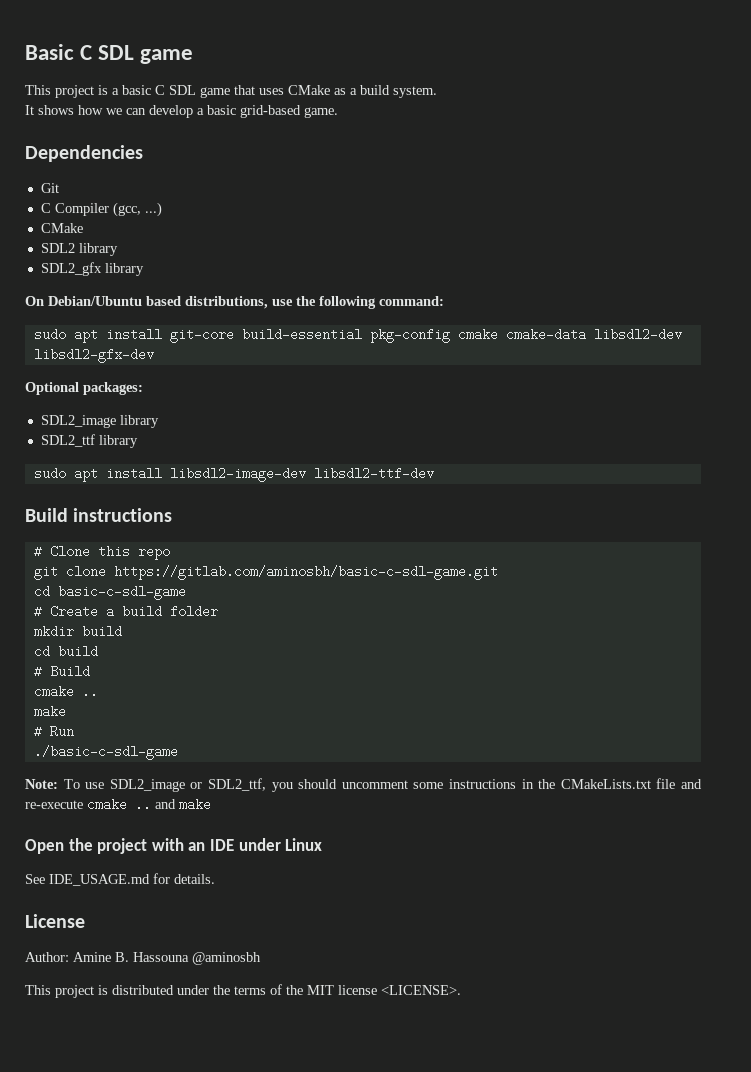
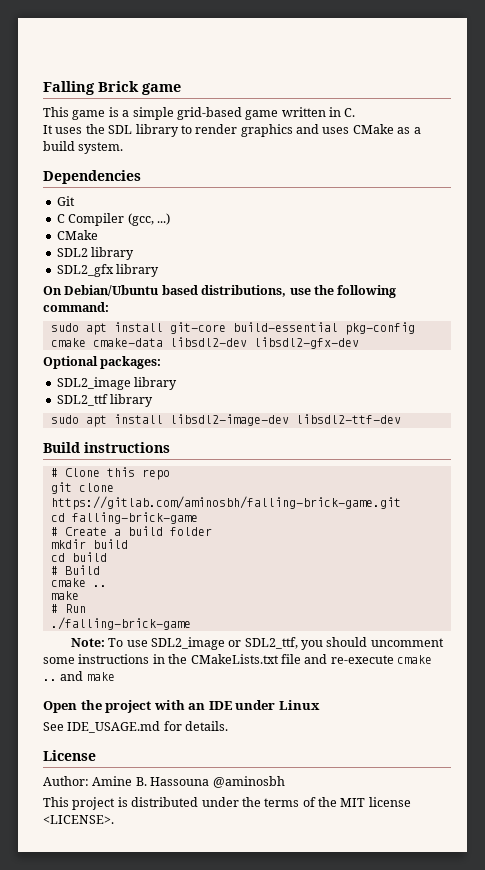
[25,44,135,60] Basic C SDL -> [43,81,139,95] Falling Brick
[55,85,94,98] project -> [72,110,106,120] game
[122,85,255,98] basic C SDL game that -> [132,107,356,120] [43,124,319,137] simple grid-based game written in C. // It uses the SDL library to render graphics and
[25,105,338,118] // It shows how we can develop a basic grid-based game. -> (124, 148) none
[113,565,498,580] [33,585,186,600] https://gitlab.com/aminosbh/basic-c-sdl-game.git // cd basic-c-sdl-game -> [50,496,401,510] [50,512,198,524] https://gitlab.com/aminosbh/falling-brick-game.git // cd falling-brick-game
[33,745,178,760] ./basic-c-sdl-game -> [50,617,191,630] ./falling-brick-game

